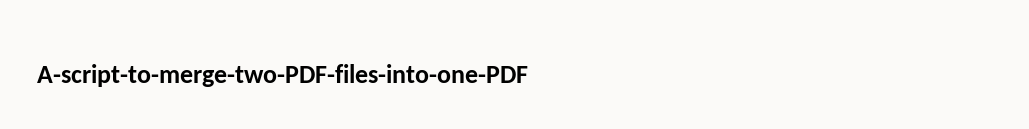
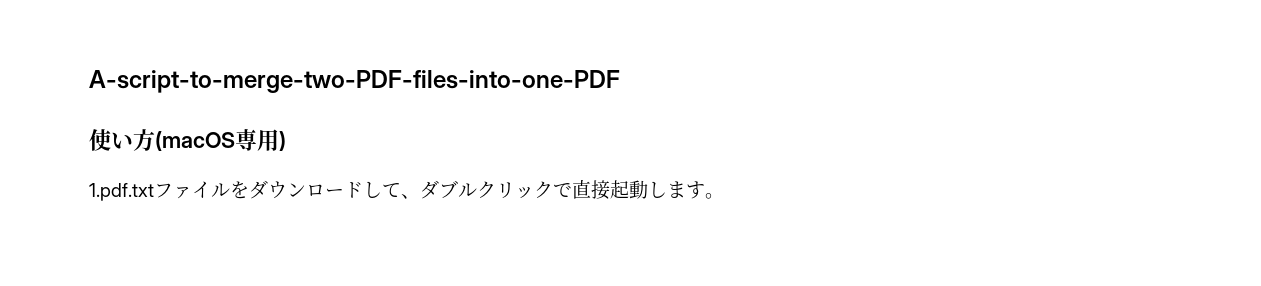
(528, 75) none -> [89,129,286,151] [89,180,724,201] // 使い方(macOS専用) // 1.pdf.txtファイルをダウンロードして、ダブルクリックで直接起動します。

